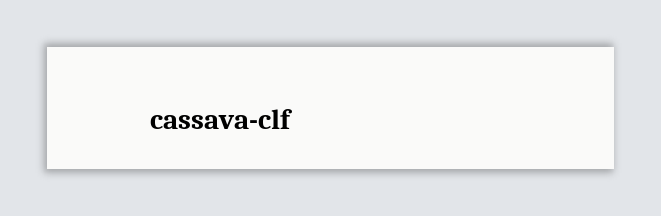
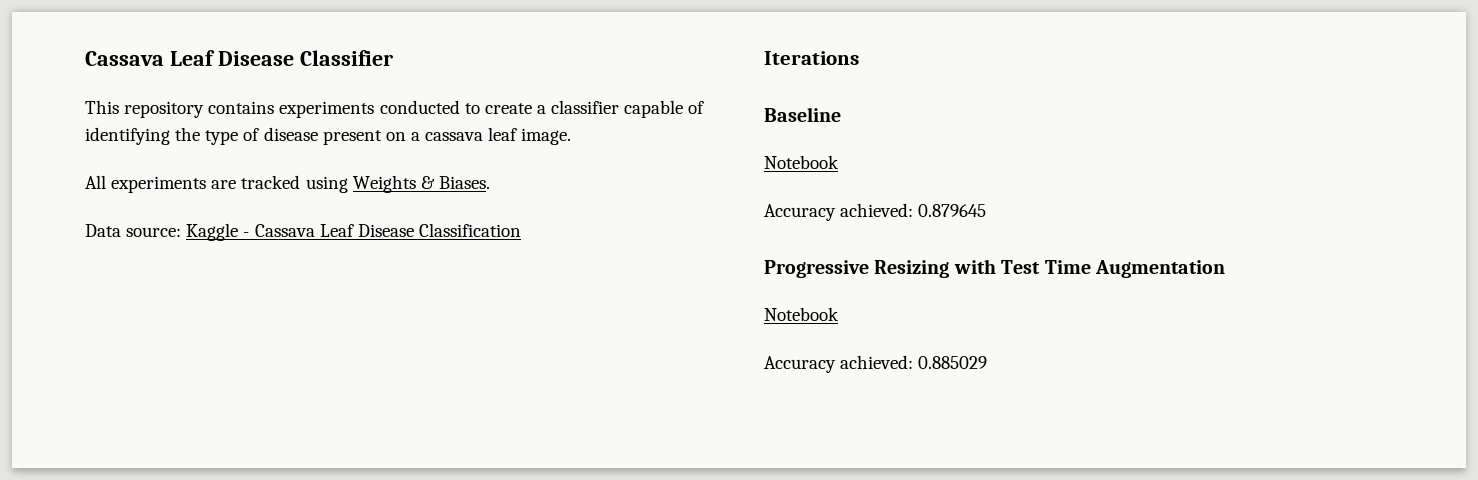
[150,109,292,129] cassava-clf -> [85,50,393,66] [85,100,705,118] [85,127,572,145] [85,175,490,193] [85,223,521,241] [764,51,859,65] [764,107,841,122] [764,155,839,169] [764,203,987,221] [764,259,1225,278] [764,307,839,321] [764,355,988,373] Cassava Leaf Disease Classifier // This repository contains experiments conducted to create a classifier capable of identifying the type of disease present on a cassava leaf image. // All experiments are tracked using Weights & Biases. // Data source: Kaggle - Cassava Leaf Disease Classification // Iterations // Baseline // Notebook // Accuracy achieved: 0.879645 // Progressive Resizing with Test Time Augmentation // Notebook // Accuracy achieved: 0.885029

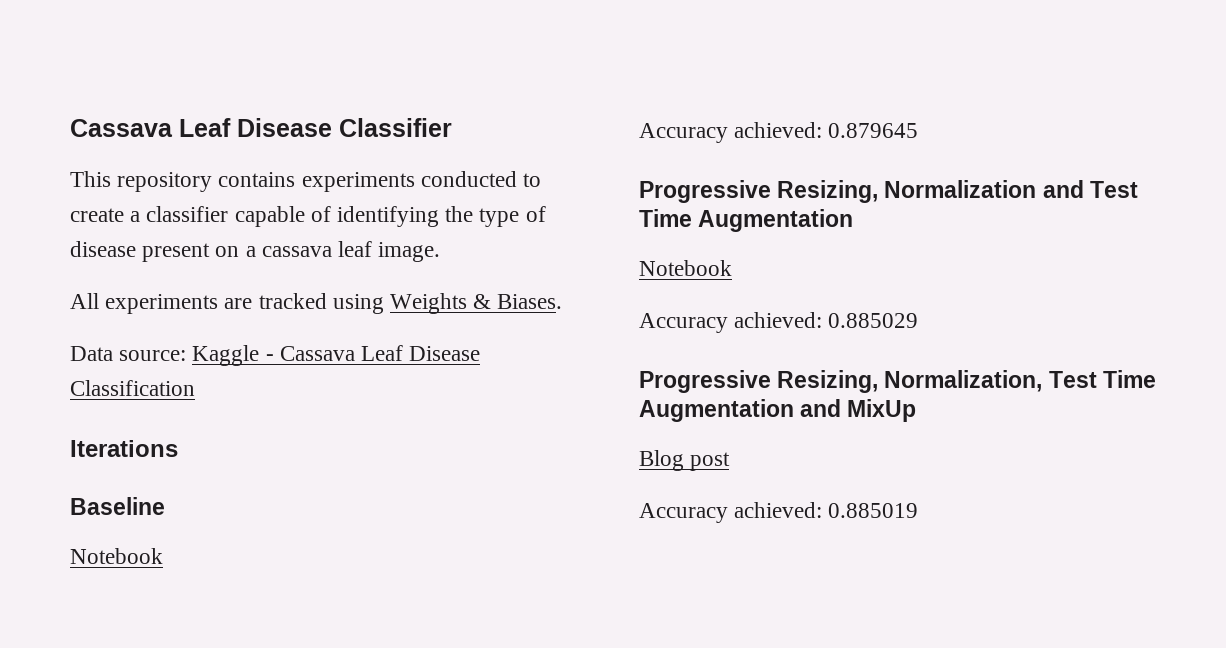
[874,259,996,278] Resizing with -> [777,180,1084,203] Resizing, Normalization and
(988, 362) none -> [639,370,1156,393] [639,399,917,422] [639,450,731,471] [639,502,919,523] // Progressive Resizing, Normalization, Test Time Augmentation and MixUp // Blog post // Accuracy achieved: 0.885019

